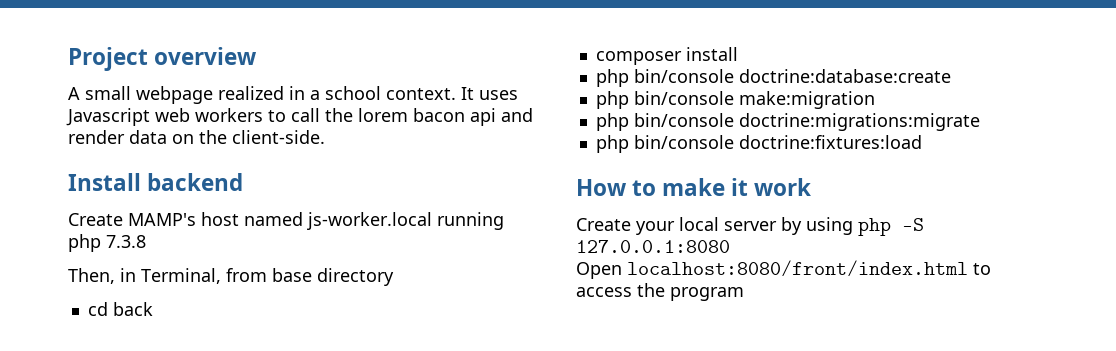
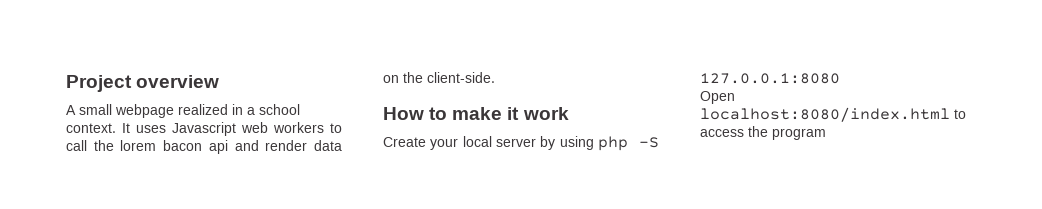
[68,173,244,191] [68,212,504,230] [68,234,146,252] [68,268,394,286] [87,302,153,316] [595,47,738,65] [595,69,951,87] [595,91,875,109] [595,113,980,131] [595,135,922,153] // Install backend // Create MAMP's host named js-worker.local running php 7.3.8 // Then, in Terminal, from base directory // cd back // composer install // php bin/console doctrine:database:create // php bin/console make:migration // php bin/console doctrine:migrations:migrate // php bin/console doctrine:fixtures:load -> (495, 77) none
[627,260,968,277] localhost:8080/front/index.html -> [700,107,950,122] localhost:8080/index.html

